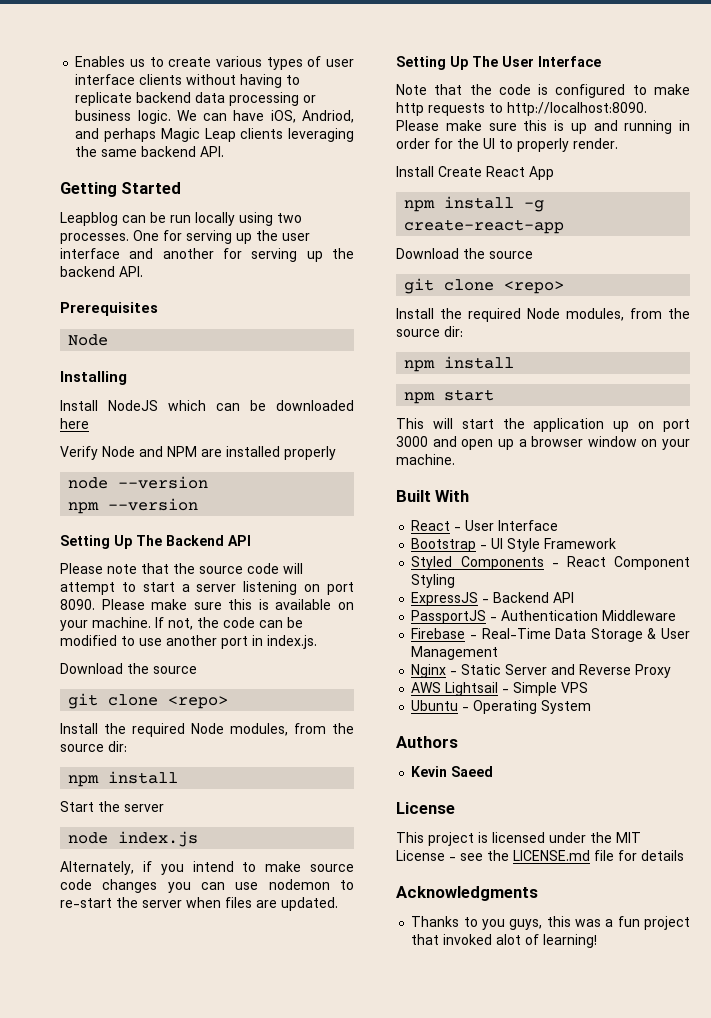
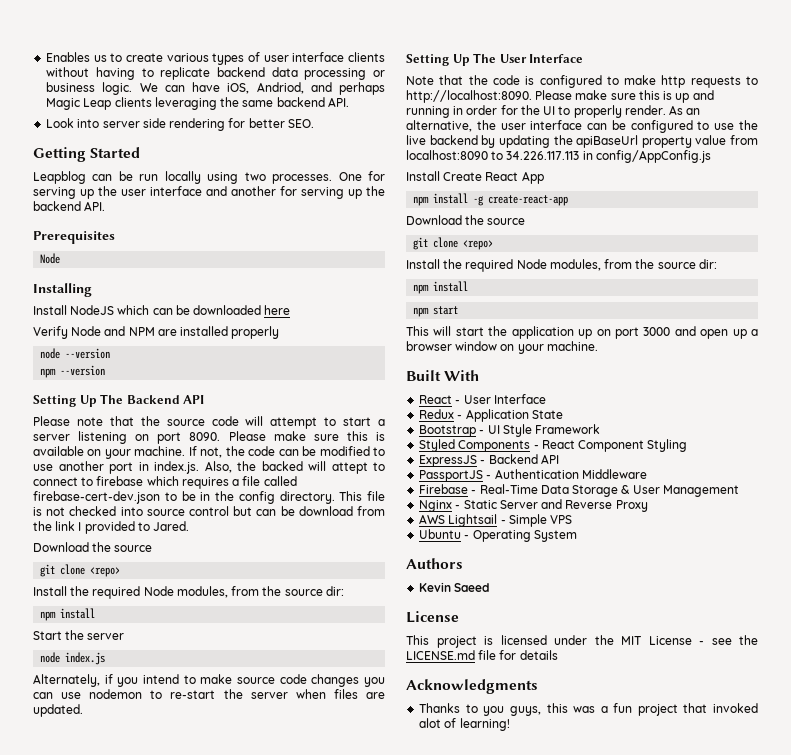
(225, 151) none -> [46,118,314,131] // Look into server side rendering for better SEO.
(317, 642) none -> [204,461,385,474] [33,476,297,489] [33,491,385,504] [33,506,385,516] [33,521,190,534] Also, the backed will attept to connect to firebase which requires a file called firebase-cert-dev.json to be in the config directory. This file is not checked into source control but can be download from the link I provided to Jared.
(618, 143) none -> [669,105,701,115] [406,120,758,133] [406,135,758,148] [406,150,711,163] As an alternative, the user interface can be configured to use the live backend by updating the apiBaseUrl property value from localhost:8090 to 34.226.117.113 in config/AppConfig.js
(559, 525) none -> [419,409,563,422] // Redux - Application State

